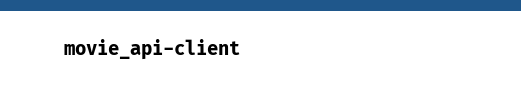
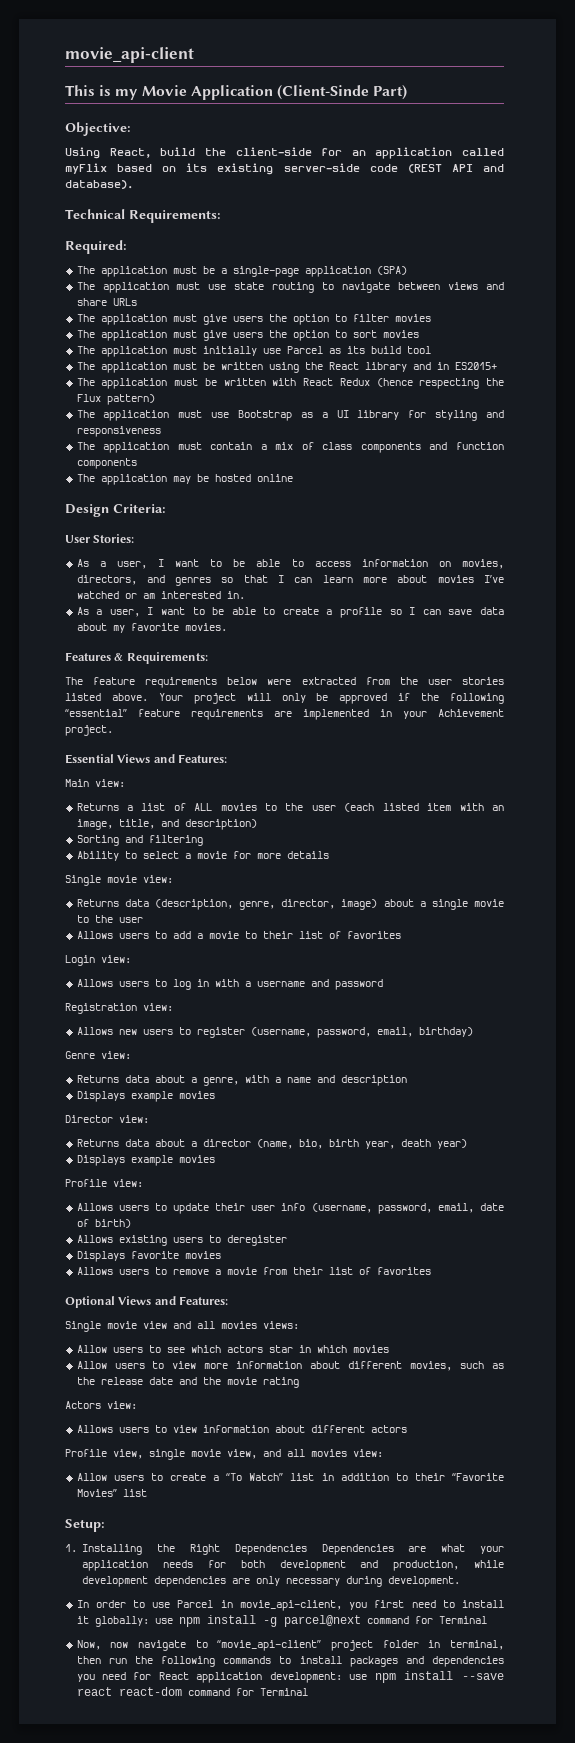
(240, 49) none -> [65,85,408,100] [65,122,131,136] [65,147,504,159] [65,163,504,175] [65,180,133,189] [65,209,221,223] [65,240,127,254] [76,266,407,277] [76,282,504,293] [76,298,137,306] [76,314,431,325] [76,330,419,341] [76,346,431,357] [76,362,497,373] [76,378,505,389] [76,394,155,405] [76,410,504,421] [76,426,161,437] [76,442,504,453] [76,458,137,469] [76,474,293,485] [65,504,166,517] [65,534,135,543] [76,559,505,569] [76,575,504,586] [76,591,245,599] [76,607,504,618] [76,623,227,633] [65,652,208,664] [65,677,504,688] [65,693,504,704] [65,709,504,720] [65,725,113,736] [65,754,228,764] [65,779,125,787] [76,803,504,812] [76,819,257,830] [76,835,203,846] [76,851,329,861] [65,875,173,886] [76,899,504,910] [76,915,143,923] [76,931,401,939] [65,955,131,966] [76,979,383,990] [65,1003,173,1014] [76,1027,473,1038] [65,1051,131,1059] [76,1075,407,1086] [76,1091,215,1102] [65,1115,149,1123] [76,1139,467,1149] [76,1155,215,1166] [65,1179,143,1187] [76,1203,504,1214] [76,1219,131,1228] [76,1235,287,1246] [76,1251,221,1262] [76,1267,431,1275] [65,1296,229,1308] [65,1321,299,1332] [76,1345,389,1353] [76,1361,504,1371] [76,1377,299,1388] [65,1401,137,1409] [76,1425,407,1433] [65,1449,383,1460] [76,1473,504,1481] [76,1489,147,1497] [65,1519,105,1532] [65,1544,504,1555] [82,1560,504,1571] [82,1576,461,1587] [76,1600,505,1611] [76,1615,487,1627] [76,1640,504,1651] [76,1656,504,1667] [76,1671,504,1683] [76,1687,308,1696] // This is my Movie Application (Client-Sinde Part) // Objective: // Using React, build the client-side for an application called myFlix based on its existing server-side code (REST API and database). // Technical Requirements: // Required: // The application must be a single-page application (SPA) // The application must use state routing to navigate between views and share URLs // The application must give users the option to filter movies // The application must give users the option to sort movies // The application must initially use Parcel as its build tool // The application must be written using the React library and in ES2015+ // The application must be written with React Redux (hence respecting the Flux pattern) // The application must use Bootstrap as a UI library for styling and responsiveness // The application must contain a mix of class components and function components // The application may be hosted online // Design Criteria: // User Stories: // As a user, I want to be able to access information on movies, directors, and genres so that I can learn more about movies I’ve watched or am interested in. // As a user, I want to be able to create a profile so I can save data about my favorite movies. // Features & Requirements: // The feature requirements below were extracted from the user stories listed above. Your project will only be approved if the following “essential” feature requirements are implemented in your Achievement project. // Essential Views and Features: // Main view: // Returns a list of ALL movies to the user (each listed item with an image, title, and description) // Sorting and filtering // Ability to select a movie for more details // Single movie view: // Returns data (description, genre, director, image) about a single movie to the user // Allows users to add a movie to their list of favorites // Login view: // Allows users to log in with a username and password // Registration view: // Allows new users to register (username, password, email, birthday) // Genre view: // Returns data about a genre, with a name and description // Displays example movies // Director view: // Returns data about a director (name, bio, birth year, death year) // Displays example movies // Profile view: // Allows users to update their user info (username, password, email, date of birth) // Allows existing users to deregister // Displays favorite movies // Allows users to remove a movie from their list of favorites // Optional Views and Features: // Single movie view and all movies views: // Allow users to see which actors star in which movies // Allow users to view more information about different movies, such as the release date and the movie rating // Actors view: // Allows users to view information about different actors // Profile view, single movie view, and all movies view: // Allow users to create a “To Watch” list in addition to their “Favorite Movies” list // Setup: // 1. Installing the Right Dependencies Dependencies are what your application needs for both development and production, while development dependencies are only necessary during development. // In order to use Parcel in movie_api-client, you first need to install it globally: use npm install -g parcel@next command for Terminal // Now, now navigate to “movie_api-client” project folder in terminal, then run the following commands to install packages and dependencies you need for React application development: use npm install --save react react-dom command for Terminal

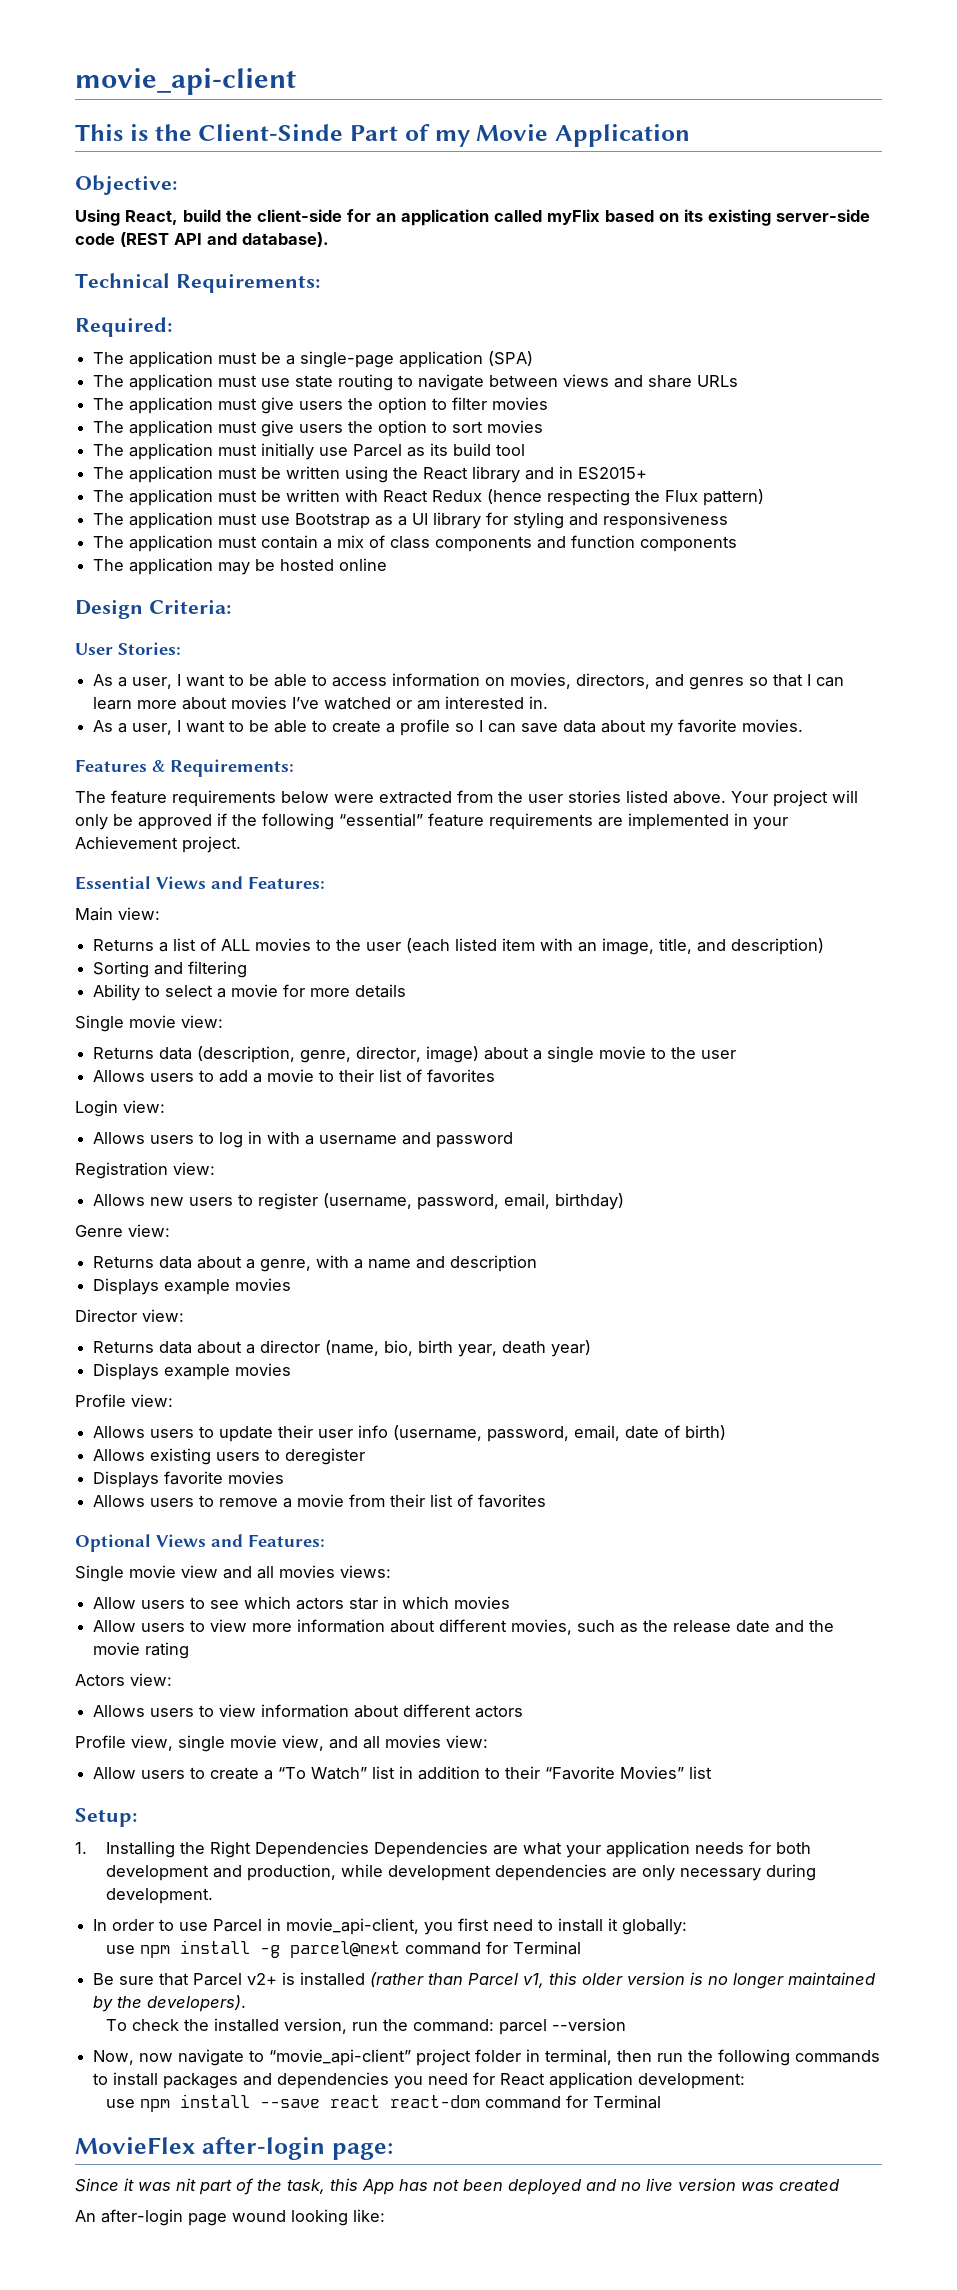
(112, 90) none -> [154,124,430,141] the Client-Sinde Part of
[276,85,408,100] (Client-Sinde Part) -> (690, 135) none
(149, 1621) none -> (688, 1927) //
(487, 1620) none -> [93,1972,877,1989] [93,1995,247,2012] [105,2018,626,2035] // Be sure that Parcel v2+ is installed (rather than Parcel v1, this older version is no longer maintained by the developers). // To check the installed version, run the command: parcel --version
(342, 1677) none -> (746, 2081) //
(308, 1692) none -> [75,2137,393,2160] [75,2178,840,2195] [75,2209,385,2226] // MovieFlex after-login page: // Since it was nit part of the task, this App has not been deployed and no live version was created // An after-login page wound looking like:

